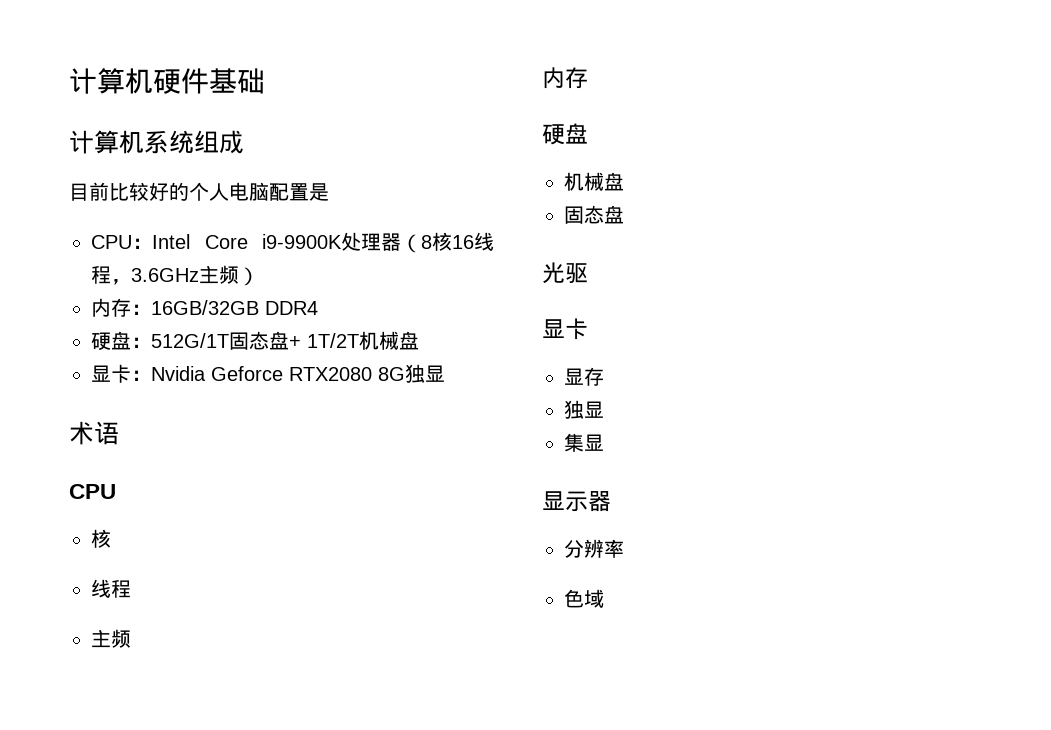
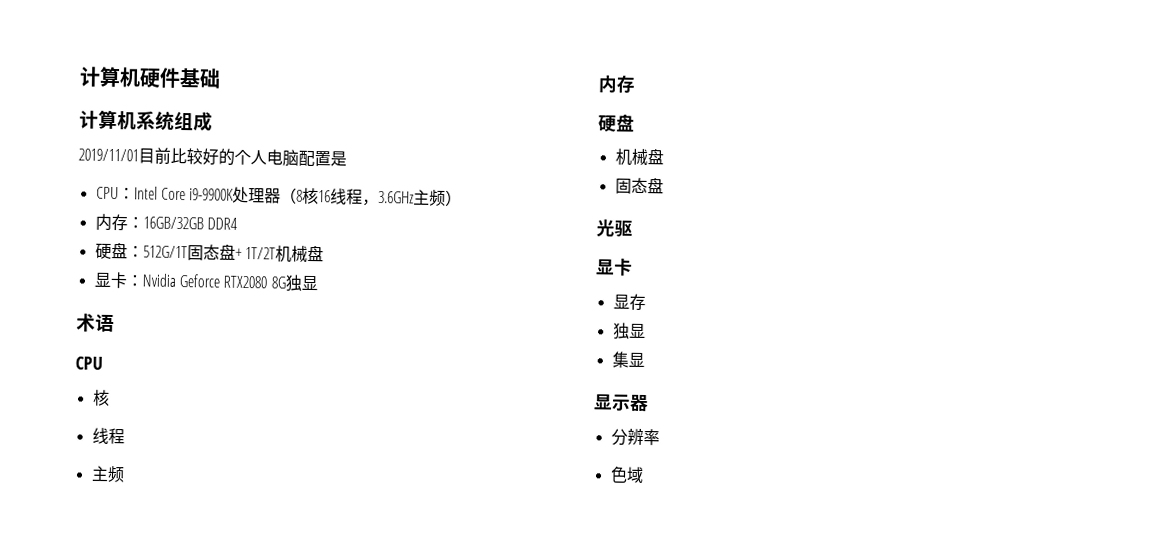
(244, 142) none -> [78,148,139,162] 2019/11/01

